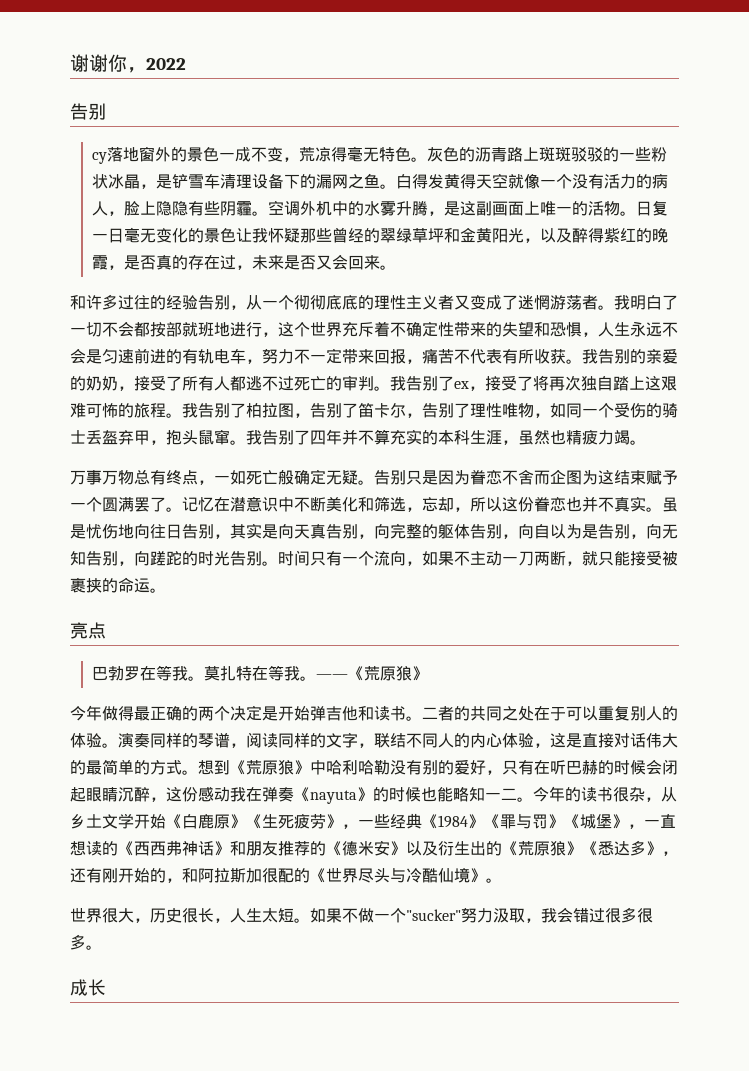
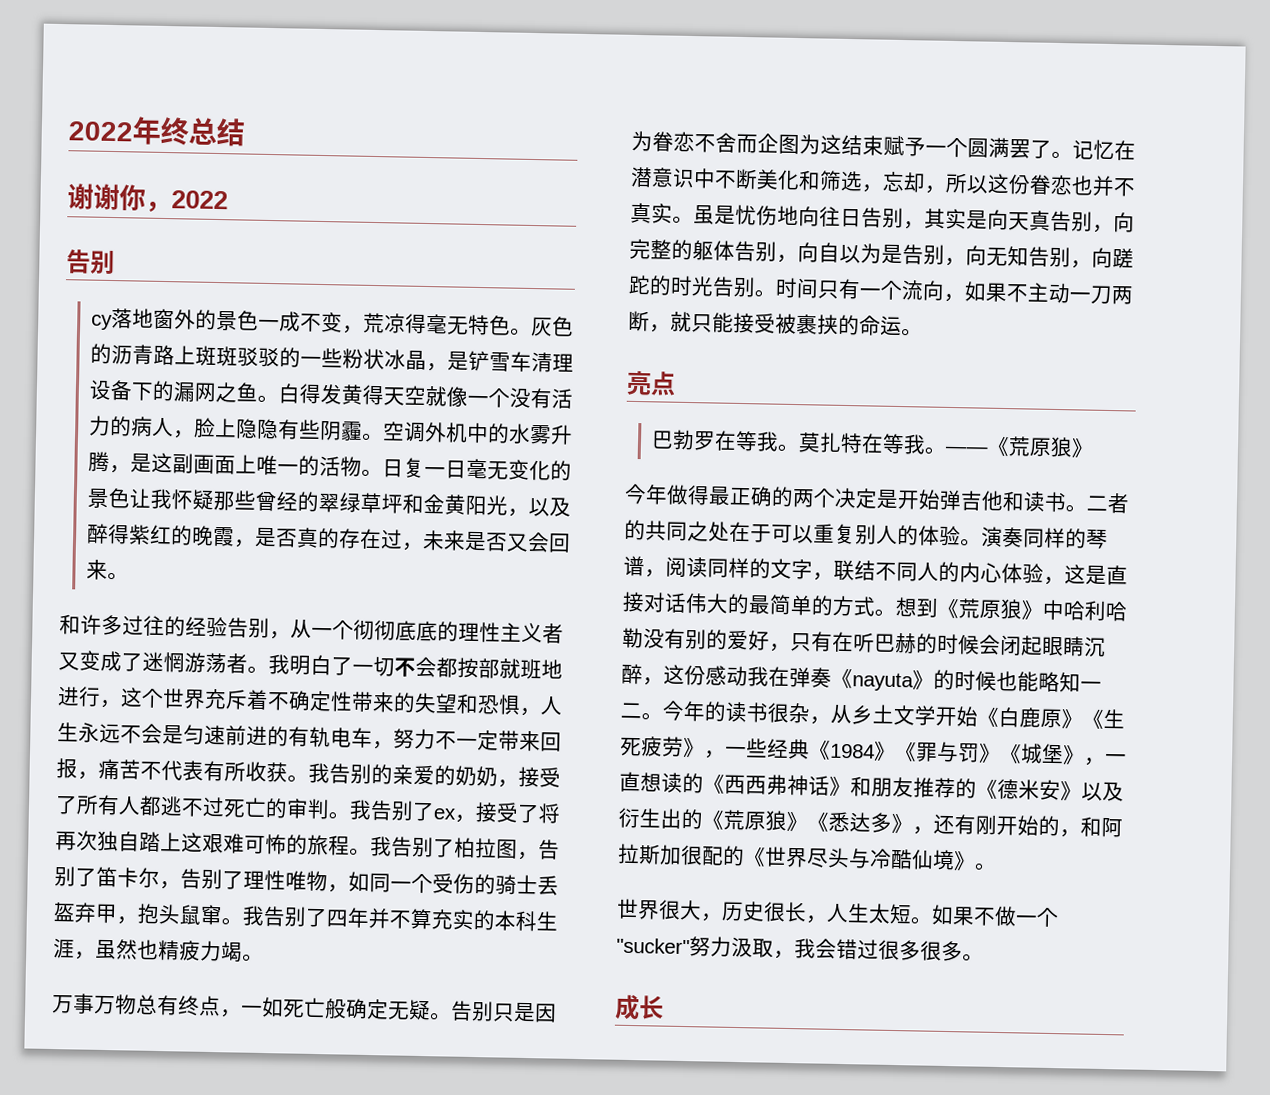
(70, 63) none -> [68,116,246,147] 2022年终总结 //

